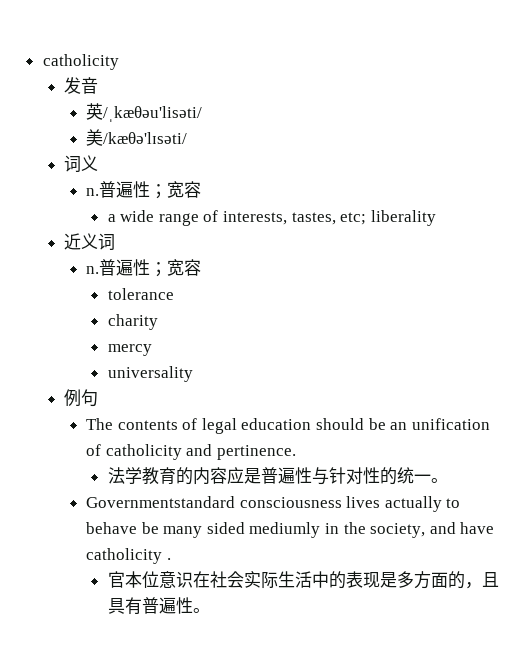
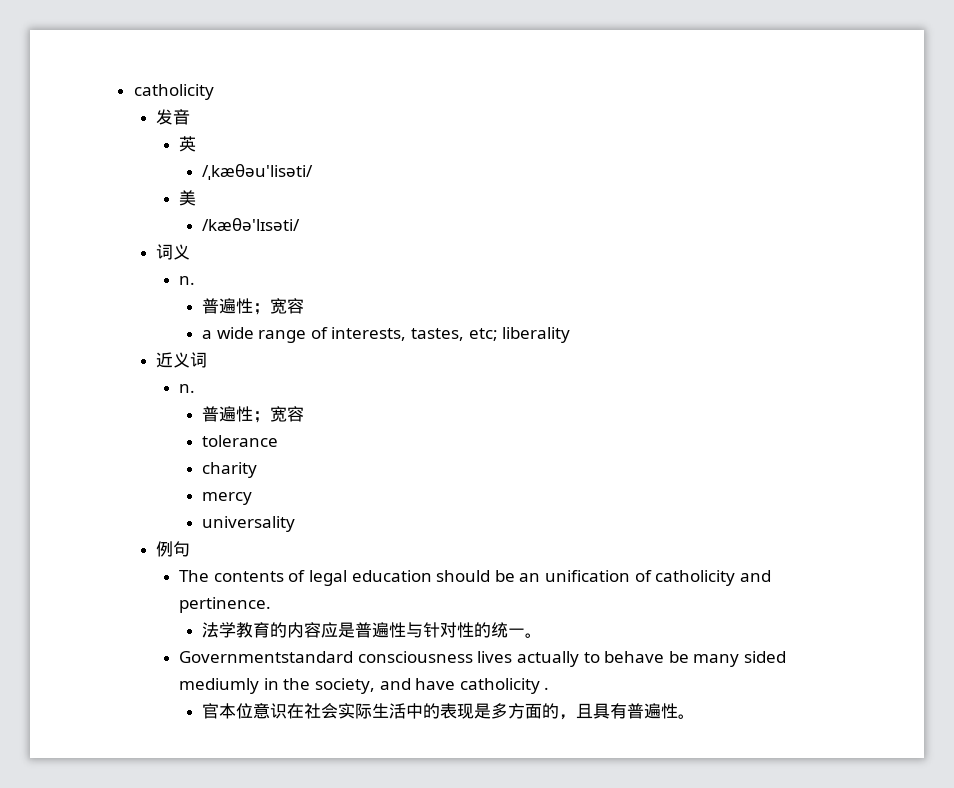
(103, 111) none -> (197, 144) //
(103, 137) none -> (197, 198) //
(99, 192) none -> (196, 280) //
(99, 270) none -> (196, 388) //

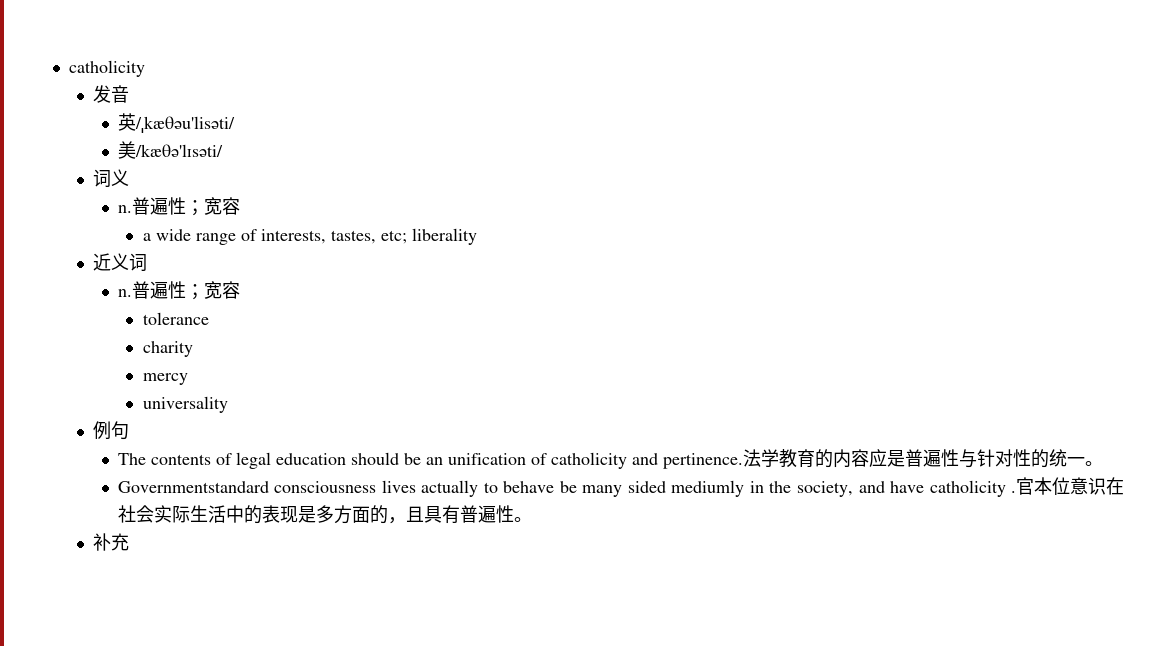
(197, 144) // -> (136, 122) none
(197, 198) // -> (136, 150) none
(196, 280) // -> (132, 209) none
(196, 388) // -> (132, 293) none
(272, 605) // -> (743, 461) none
(550, 688) // -> (1016, 492) none
(696, 716) none -> [93,533,130,551] // 补充

